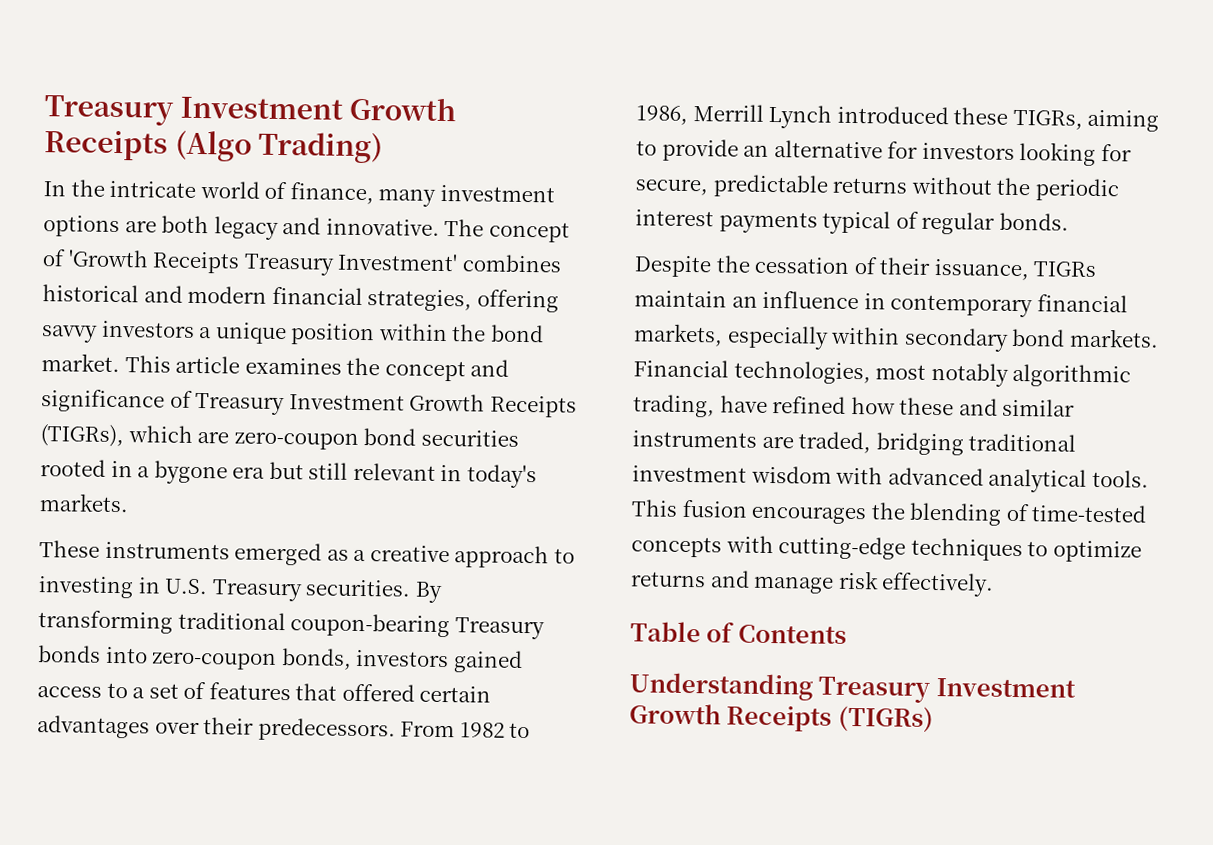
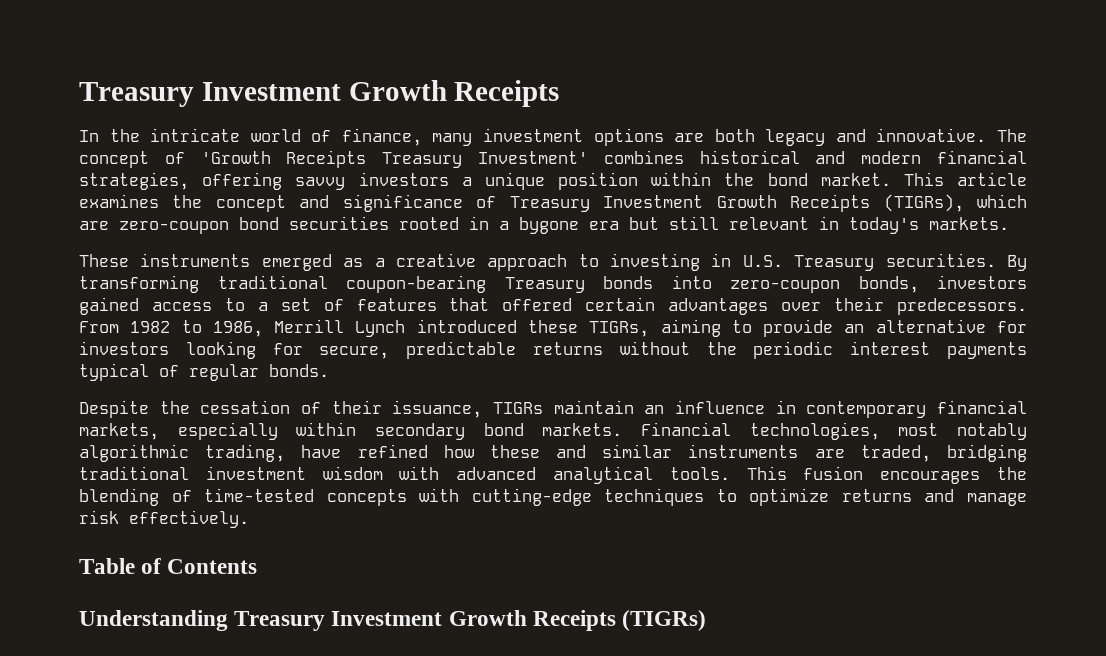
[44,95,457,126] [44,130,384,164] Treasury Investment Growth Receipts (Algo Trading) -> [79,80,560,107] Treasury Investment Growth Receipts

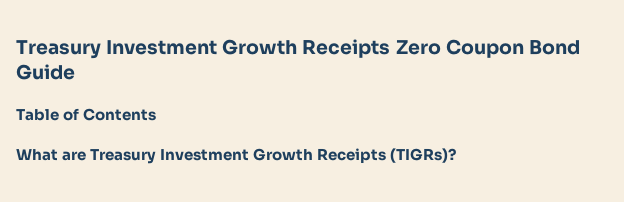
[79,80,560,107] [79,128,1027,146] [79,150,1027,168] [79,172,1027,190] [79,194,1027,212] [79,216,1009,234] [79,253,1027,271] [79,275,1027,293] [79,297,1027,315] [79,319,1028,337] [79,341,1027,359] [79,363,329,381] [79,400,1027,418] [79,422,1027,440] [79,444,1027,462] [79,466,1027,484] [79,488,1027,506] [79,510,249,528] Treasury Investment Growth Receipts // In the intricate world of finance, many investment options are both legacy and innovative. The concept of 'Growth Receipts Treasury Investment' combines historical and modern financial strategies, offering savvy investors a unique position within the bond market. This article examines the concept and significance of Treasury Investment Growth Receipts (TIGRs), which are zero-coupon bond securities rooted in a bygone era but still relevant in today's markets. // These instruments emerged as a creative approach to investing in U.S. Treasury securities. By transforming traditional coupon-bearing Treasury bonds into zero-coupon bonds, investors gained access to a set of features that offered certain advantages over their predecessors. From 1982 to 1986, Merrill Lynch introduced these TIGRs, aiming to provide an alternative for investors looking for secure, predictable returns without the periodic interest payments typical of regular bonds. // Despite the cessation of their issuance, TIGRs maintain an influence in contemporary financial markets, especially within secondary bond markets. Financial technologies, most notably algorithmic trading, have refined how these and similar instruments are traded, bridging traditional investment wisdom with advanced analytical tools. This fusion encourages the blending of time-tested concepts with cutting-edge techniques to optimize returns and manage risk effectively. -> [16,39,580,59] [16,64,75,80] Treasury Investment Growth Receipts Zero Coupon Bond Guide
[79,610,707,631] Understanding Treasury Investment Growth Receipts (TIGRs) -> [16,148,457,164] What are Treasury Investment Growth Receipts (TIGRs)?

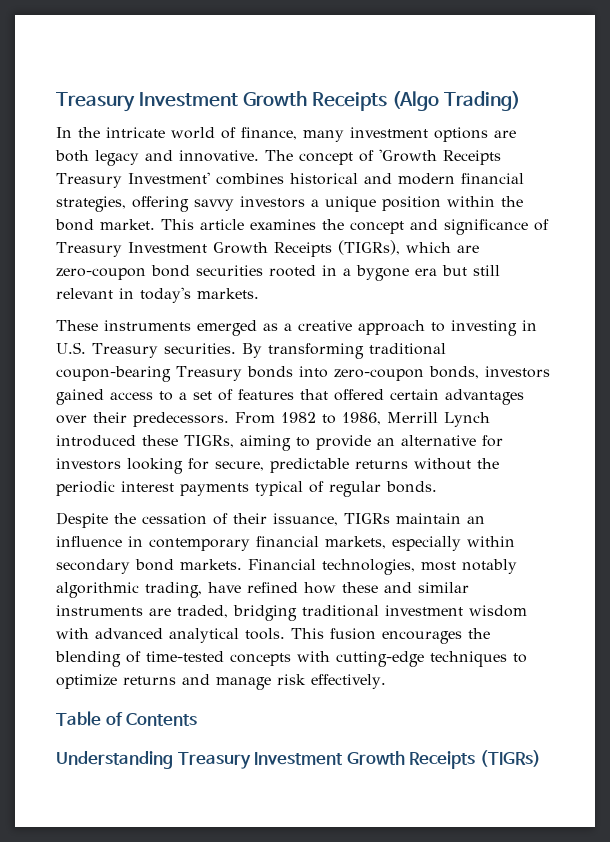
[16,39,580,59] [16,64,75,80] Treasury Investment Growth Receipts Zero Coupon Bond Guide -> [56,91,520,112] [56,127,516,142] [55,149,501,166] [56,172,524,188] [56,196,523,212] [55,219,549,235] [56,240,479,257] [56,265,500,281] [56,287,259,303] [56,320,537,336] [56,342,446,359] [56,366,550,382] [56,389,524,405] [56,412,490,427] [56,435,503,451] [56,458,499,474] [56,481,437,497] [56,512,485,528] [56,536,515,551] [56,559,517,575] [56,582,469,598] [56,605,527,621] [56,628,490,644] [55,651,527,667] [56,674,386,690] Treasury Investment Growth Receipts (Algo Trading) // In the intricate world of finance, many investment options are both legacy and innovative. The concept of 'Growth Receipts Treasury Investment' combines historical and modern financial strategies, offering savvy investors a unique position within the bond market. This article examines the concept and significance of Treasury Investment Growth Receipts (TIGRs), which are zero-coupon bond securities rooted in a bygone era but still relevant in today's markets. // These instruments emerged as a creative approach to investing in U.S. Treasury securities. By transforming traditional coupon-bearing Treasury bonds into zero-coupon bonds, investors gained access to a set of features that offered certain advantages over their predecessors. From 1982 to 1986, Merrill Lynch introduced these TIGRs, aiming to provide an alternative for investors looking for secure, predictable returns without the periodic interest payments typical of regular bonds. // Despite the cessation of their issuance, TIGRs maintain an influence in contemporary financial markets, especially within secondary bond markets. Financial technologies, most notably algorithmic trading, have refined how these and similar instruments are traded, bridging traditional investment wisdom with advanced analytical tools. This fusion encourages the blending of time-tested concepts with cutting-edge techniques to optimize returns and manage risk effectively.
[16,148,457,164] What are Treasury Investment Growth Receipts (TIGRs)? -> [56,750,541,769] Understanding Treasury Investment Growth Receipts (TIGRs)

